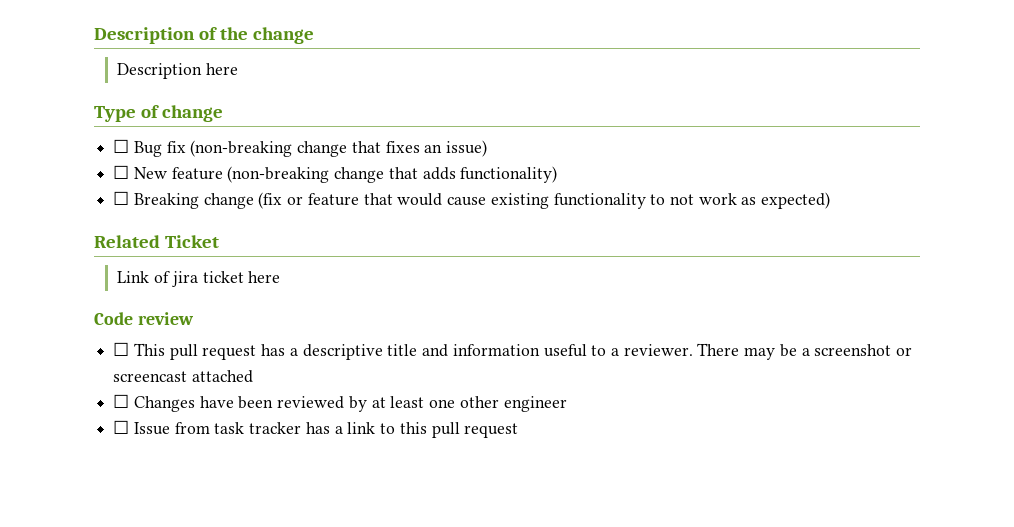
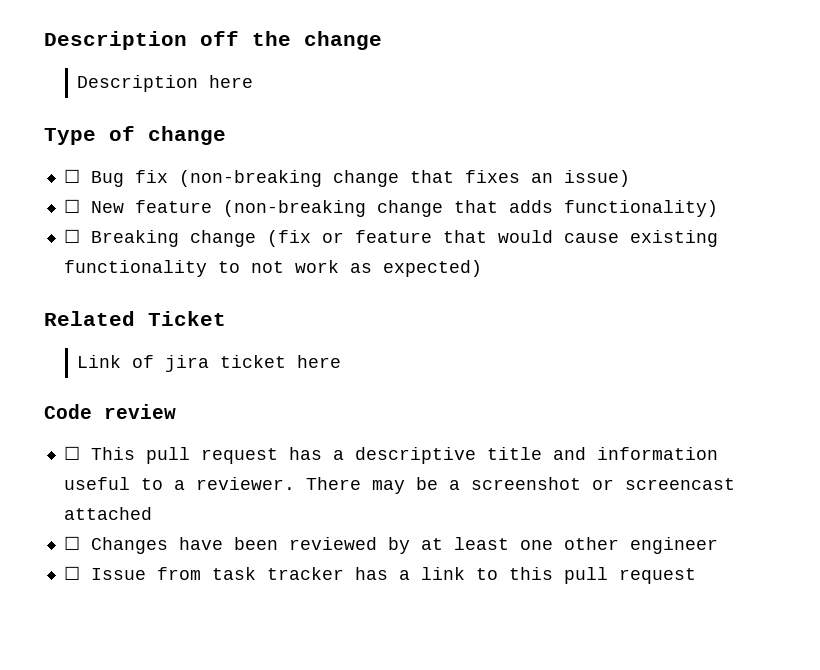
[94,27,217,44] Description of -> [44,31,239,50] Description off

